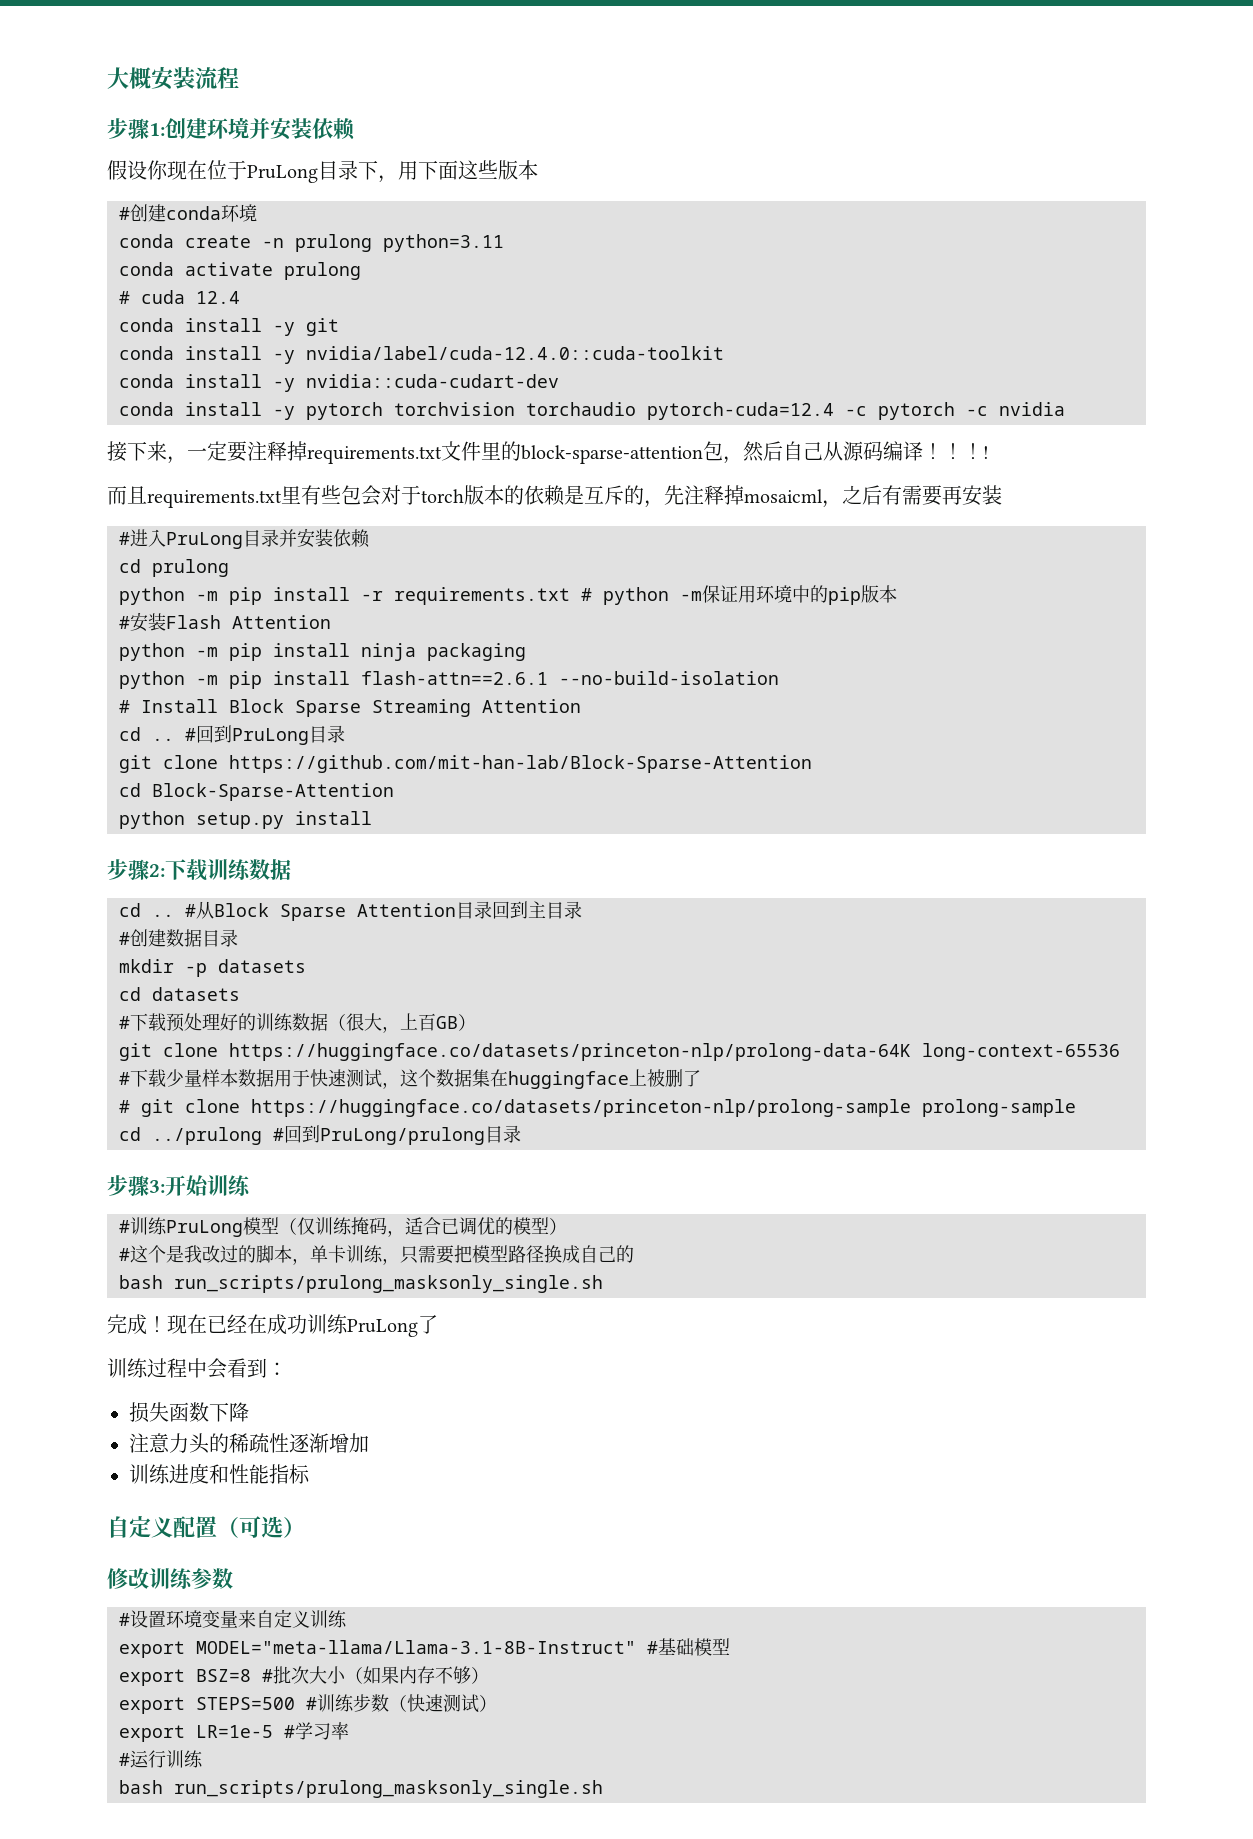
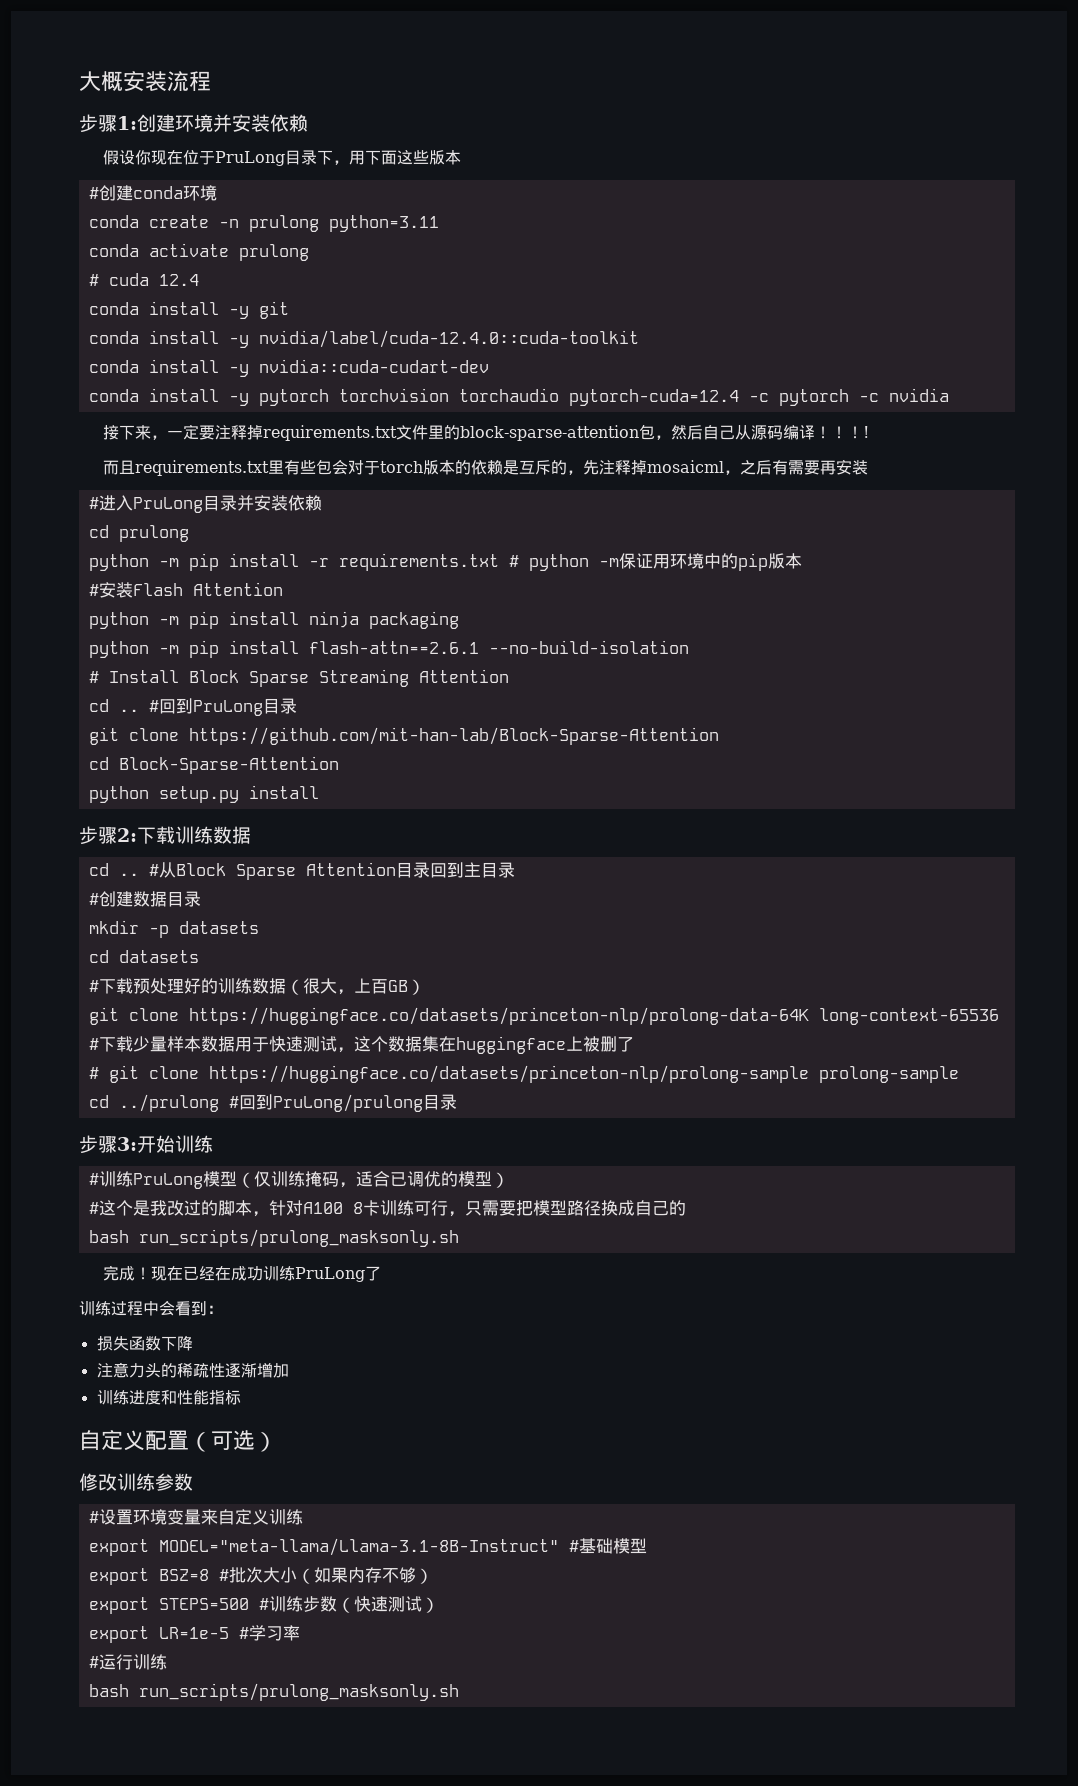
[310,1245,383,1263] 单卡训练 -> [268,1200,448,1216] 针对A100 8卡训练可行
[174,1275,603,1293] run_scripts/prulong_masksonly_single.sh -> [138,1229,459,1247] run_scripts/prulong_masksonly.sh
[174,1780,603,1798] run_scripts/prulong_masksonly_single.sh -> [138,1683,459,1701] run_scripts/prulong_masksonly.sh

